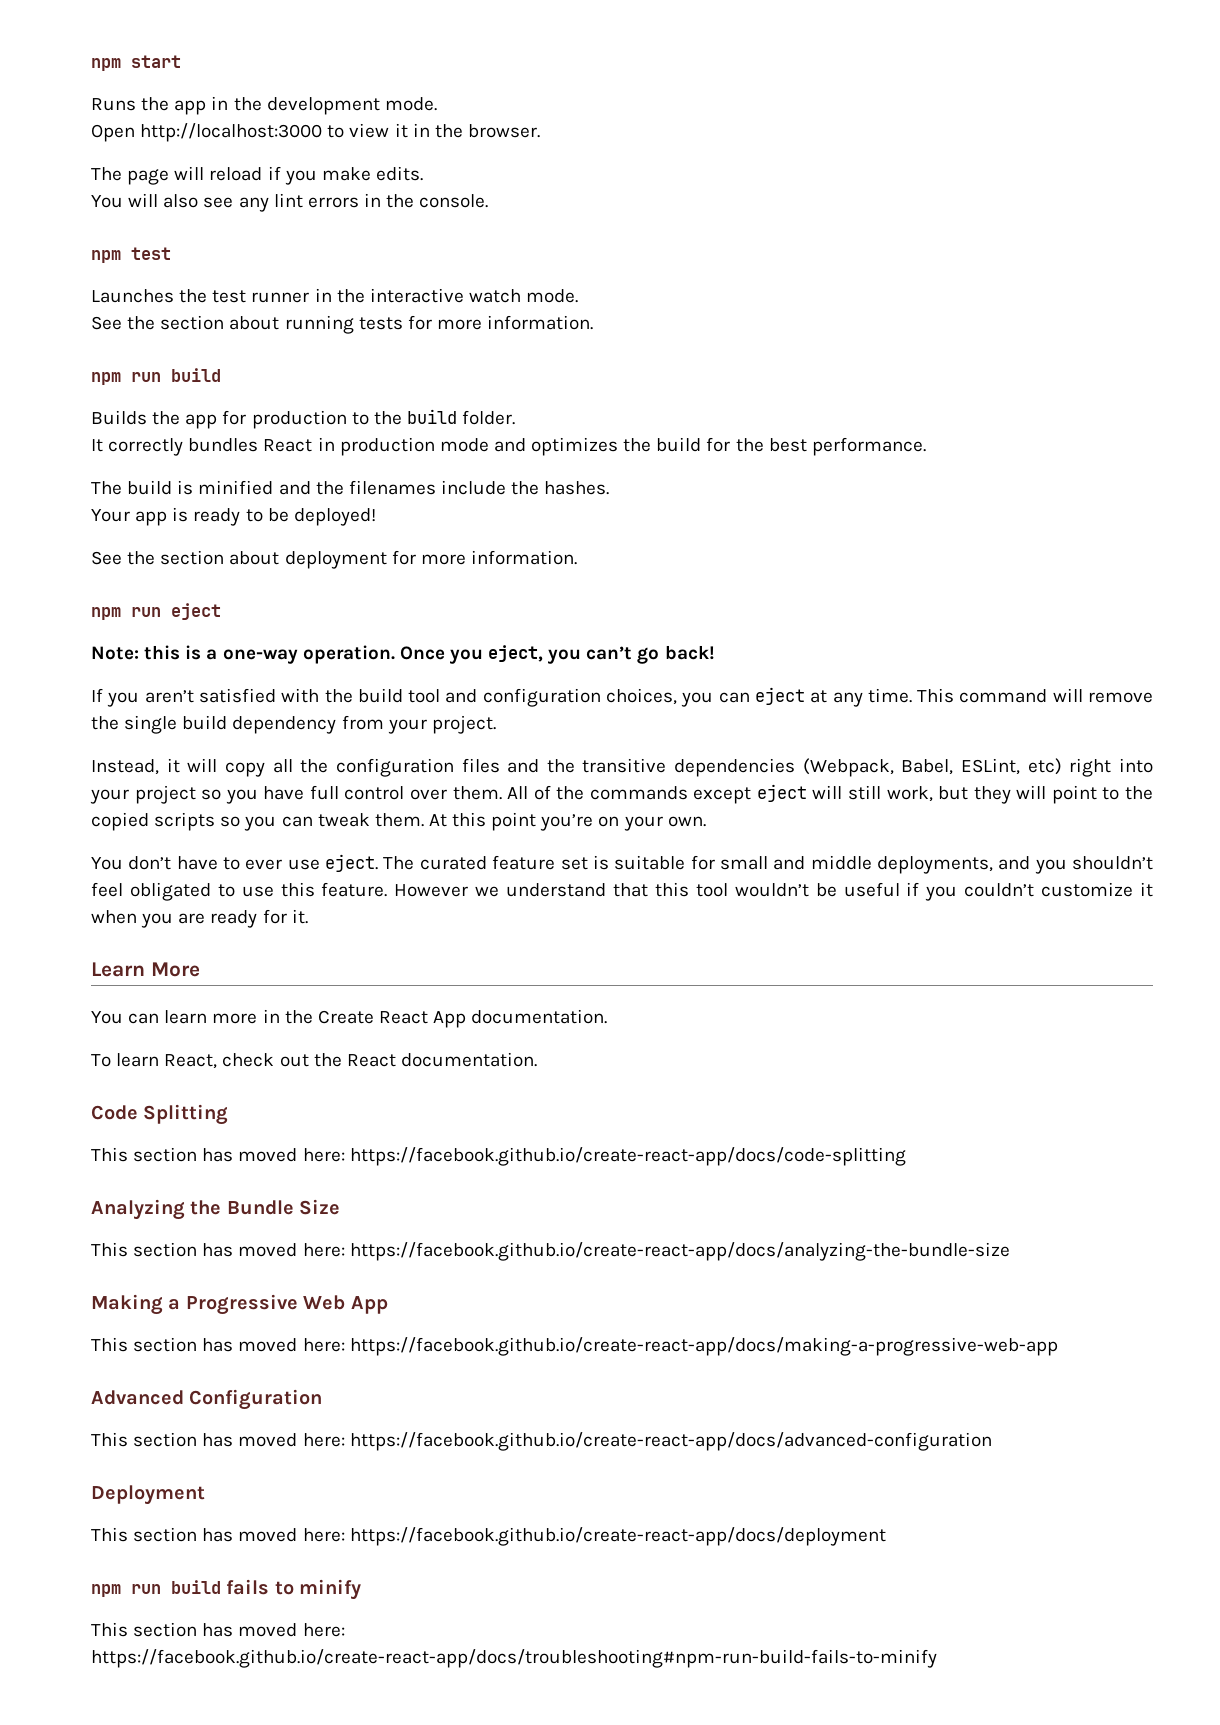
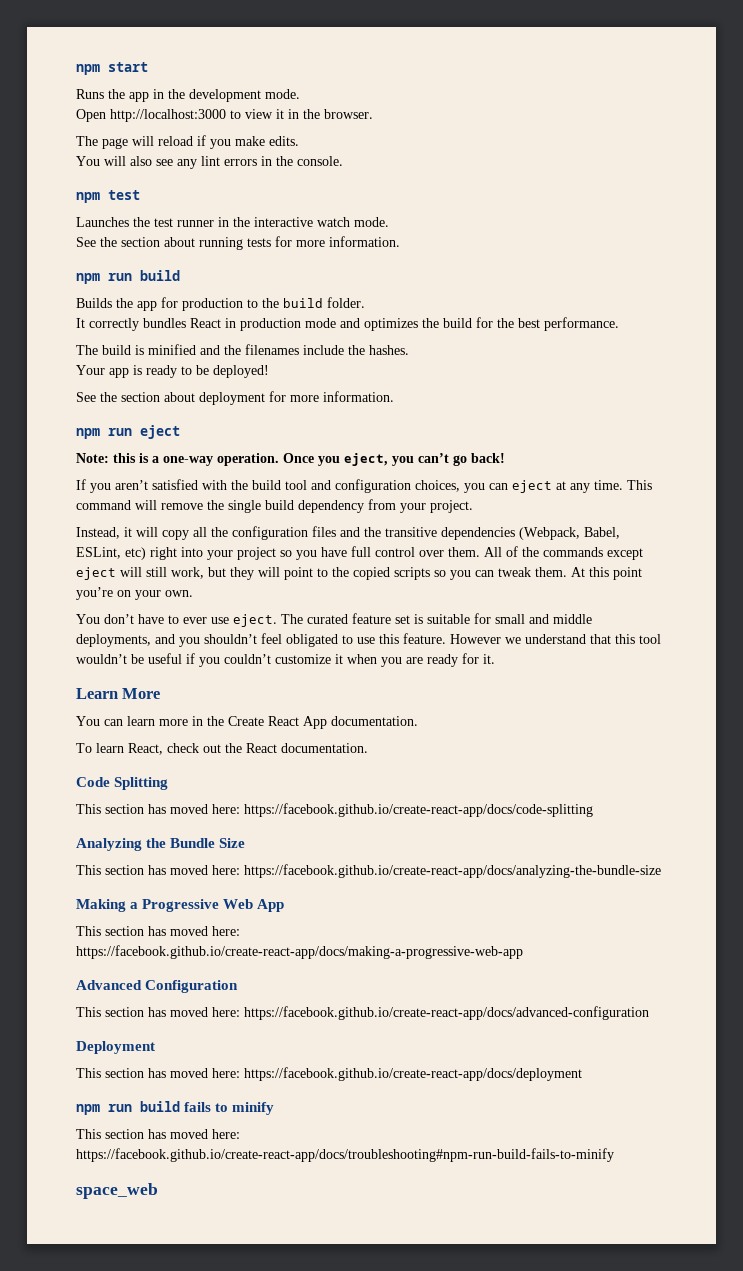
(937, 1658) none -> [76,1183,158,1199] // space_web

